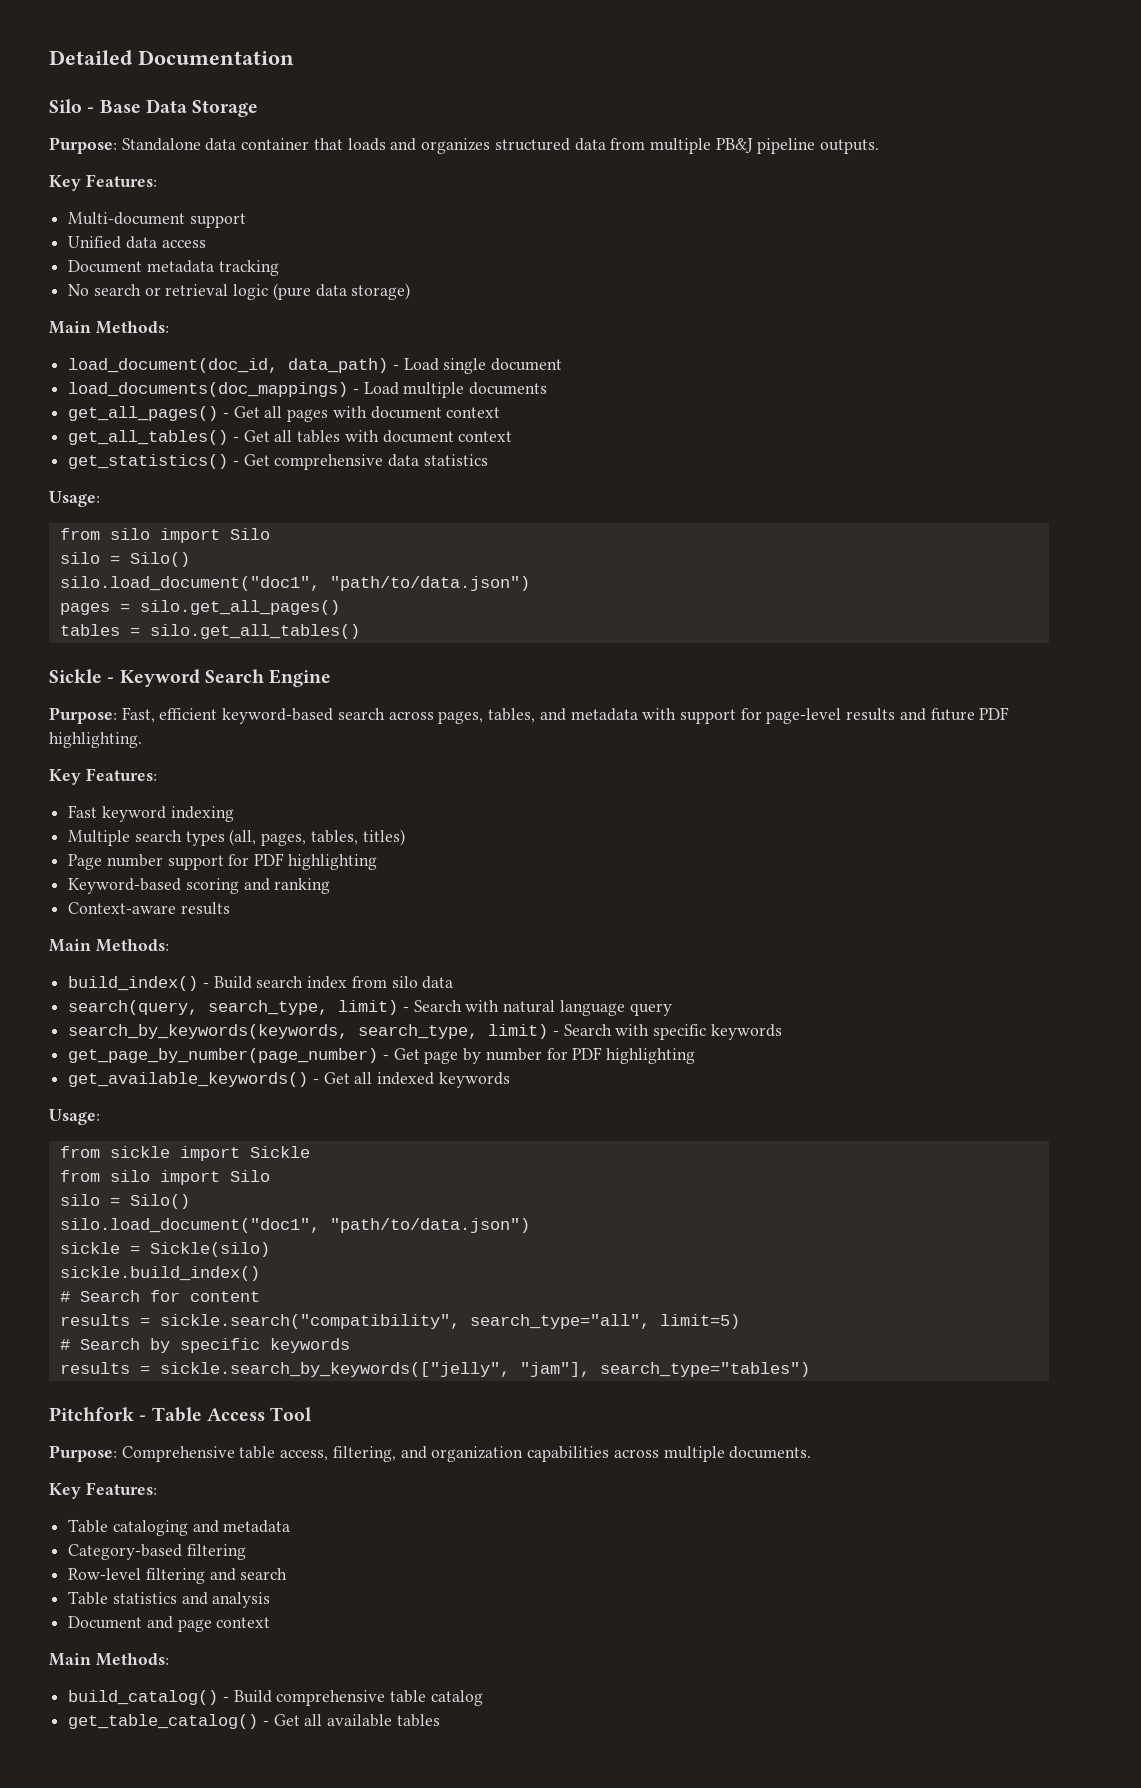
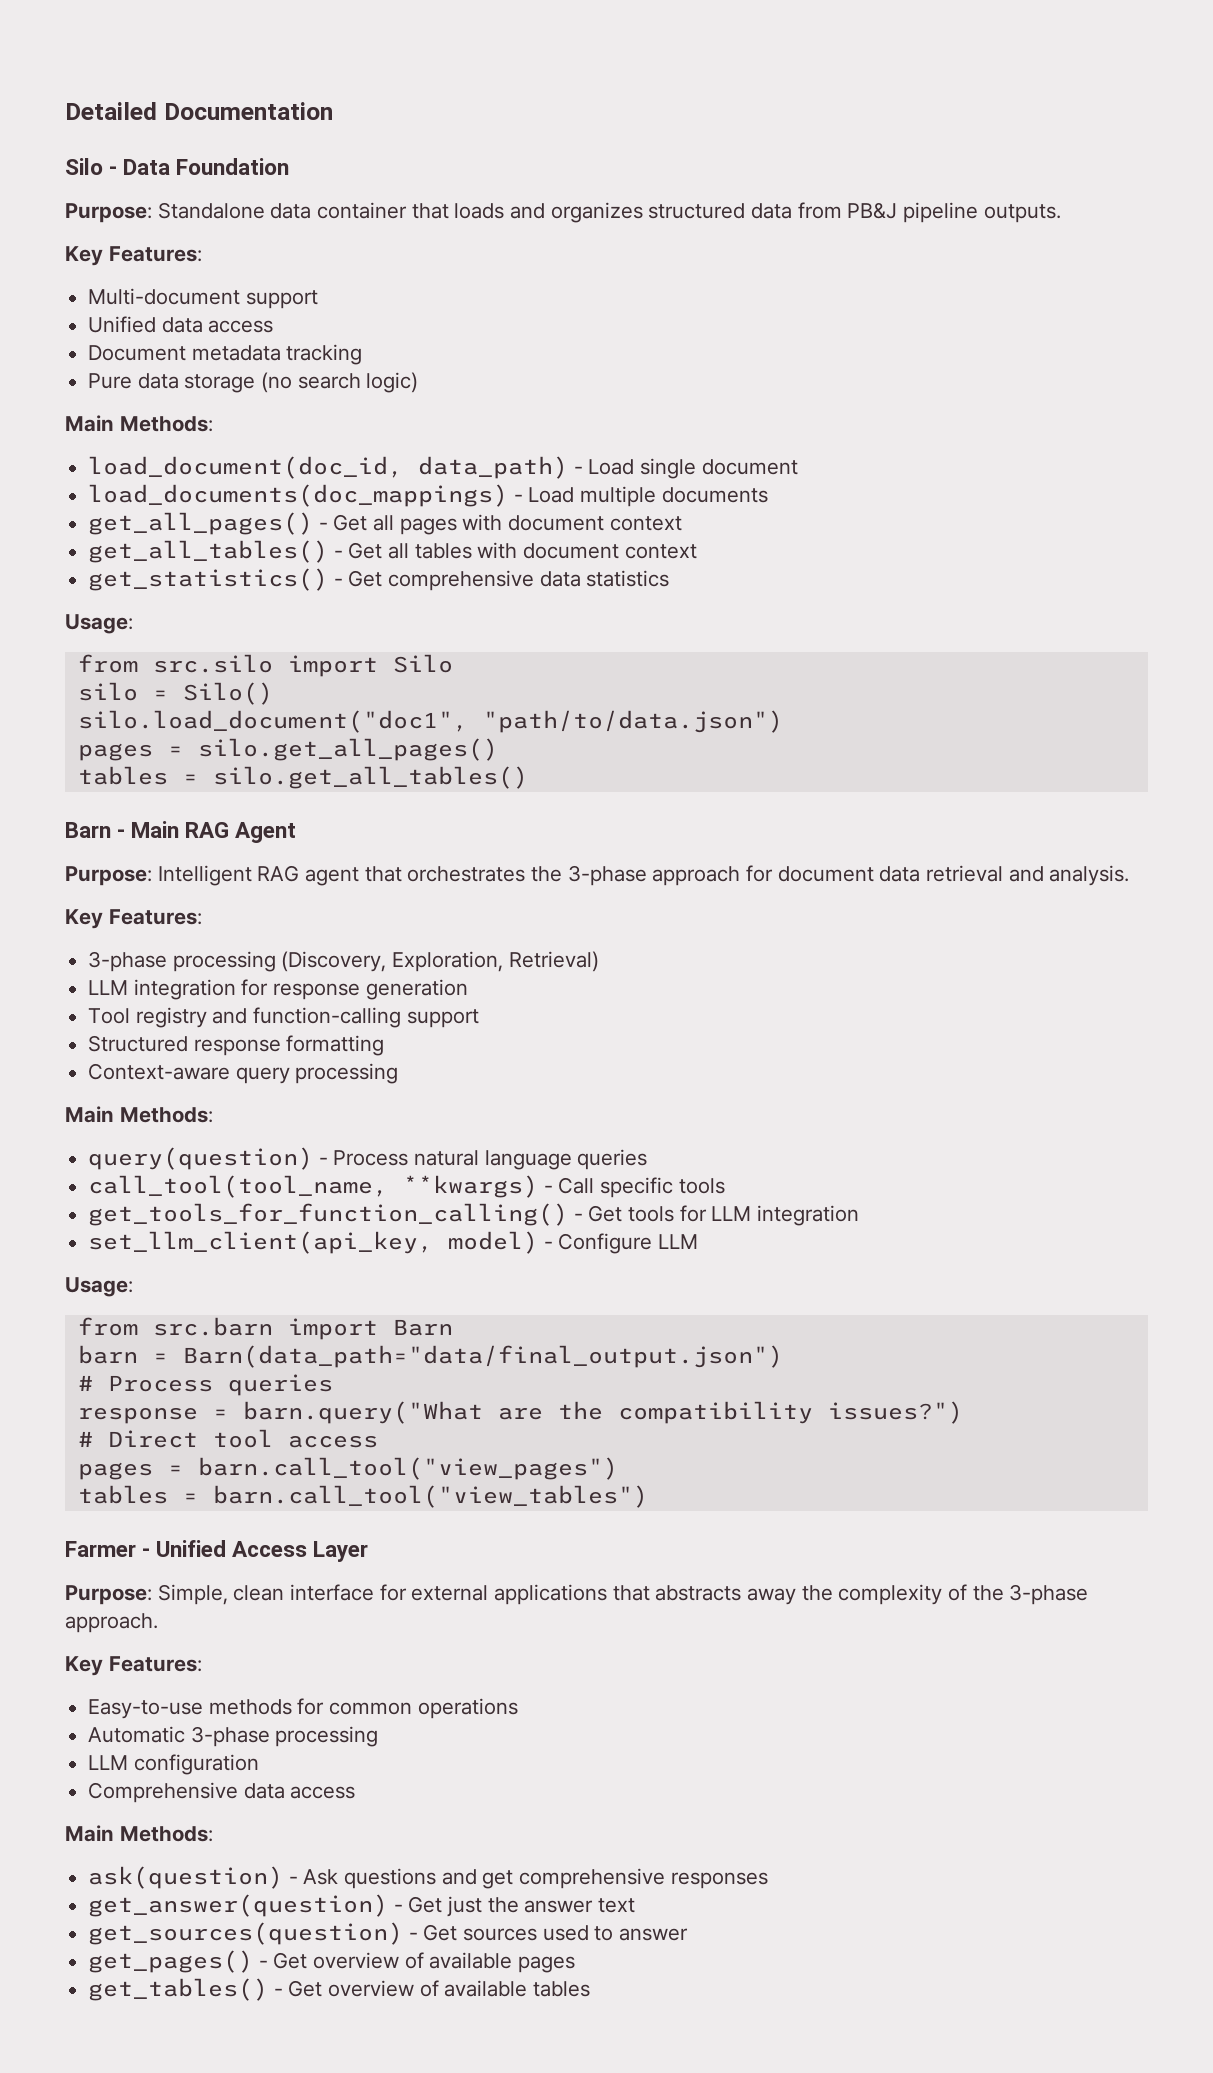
[99,99,259,117] Base Data Storage -> [123,158,290,175] Data Foundation
[649,138,711,154] multiple -> (842, 210) none
[68,283,411,300] No search or retrieval logic (pure data storage) -> [88,372,419,393] Pure data storage (no search logic)
[109,528,150,540] silo -> [152,654,273,673] src.silo
[49,669,332,687] [49,707,1010,724] [49,732,142,748] [49,768,157,785] [68,805,234,822] [68,829,405,846] [68,853,377,870] [68,878,331,894] Sickle - Keyword Search Engine // Purpose: Fast, efficient keyword-based search across pages, tables, and metadata with support for page-level results and future PDF highlighting. // Key Features: // Fast keyword indexing // Multiple search types (all, pages, tables, titles) // Page number support for PDF highlighting // Keyword-based scoring and ranking -> [65,821,297,843] [65,865,1130,886] [65,909,202,929] [88,951,599,972] [88,979,468,1000] [88,1007,479,1028] [88,1035,385,1056] Barn - Main RAG Agent // Purpose: Intelligent RAG agent that orchestrates the 3-phase approach for document data retrieval and analysis. // Key Features: // 3-phase processing (Discovery, Exploration, Retrieval) // LLM integration for response generation // Tool registry and function-calling support // Structured response formatting
[180,902,230,915] [49,939,169,952] [68,976,454,991] [68,1000,672,1016] [68,1024,782,1040] [68,1047,696,1064] [68,1072,510,1088] [49,1109,100,1125] [59,1146,310,1161] [59,1170,270,1185] [59,1194,190,1209] [59,1218,530,1233] [59,1242,270,1257] [59,1266,260,1281] [59,1290,260,1302] [59,1314,740,1329] [59,1338,350,1353] [59,1362,810,1377] [49,1407,313,1422] [49,1445,812,1462] [49,1482,157,1499] [68,1519,291,1536] [68,1544,246,1560] [68,1568,288,1584] [68,1591,271,1608] [68,1616,271,1632] [49,1653,169,1666] [68,1690,483,1706] [68,1714,323,1729] results // Main Methods: // build_index() - Build search index from silo data // search(query, search_type, limit) - Search with natural language query // search_by_keywords(keywords, search_type, limit) - Search with specific keywords // get_page_by_number(page_number) - Get page by number for PDF highlighting // get_available_keywords() - Get all indexed keywords // Usage: // from sickle import Sickle // from silo import Silo // silo = Silo() // silo.load_document("doc1", "path/to/data.json") // sickle = Sickle(silo) // sickle.build_index() // # Search for content // results = sickle.search("compatibility", search_type="all", limit=5) // # Search by specific keywords // results = sickle.search_by_keywords(["jelly", "jam"], search_type="tables") // Pitchfork - Table Access Tool // Purpose: Comprehensive table access, filtering, and organization capabilities across multiple documents. // Key Features: // Table cataloging and metadata // Category-based filtering // Row-level filtering and search // Table statistics and analysis // Document and page context // Main Methods: // build_catalog() - Build comprehensive table catalog // get_table_catalog() - Get all -> [235,1063,399,1084] [65,1106,213,1123] [88,1147,648,1170] [88,1175,725,1198] [88,1203,860,1226] [88,1231,699,1254] [65,1277,133,1297] [77,1317,453,1340] [77,1345,783,1368] [77,1374,333,1396] [77,1401,963,1424] [77,1429,378,1448] [77,1457,618,1480] [77,1485,648,1508] [65,1540,369,1562] [65,1584,1089,1605] [65,1613,158,1633] [65,1656,202,1676] [88,1698,518,1719] [88,1726,379,1747] [88,1754,259,1775] [88,1782,356,1803] [65,1825,213,1842] [88,1866,768,1889] [88,1894,636,1917] [88,1922,689,1945] [88,1950,576,1973] [88,1978,439,2001] query processing // Main Methods: // query(question) - Process natural language queries // call_tool(tool_name, **kwargs) - Call specific tools // get_tools_for_function_calling() - Get tools for LLM integration // set_llm_client(api_key, model) - Configure LLM // Usage: // from src.barn import Barn // barn = Barn(data_path="data/final_output.json") // # Process queries // response = barn.query("What are the compatibility issues?") // # Direct tool access // pages = barn.call_tool("view_pages") // tables = barn.call_tool("view_tables") // Farmer - Unified Access Layer // Purpose: Simple, clean interface for external applications that abstracts away the complexity of the 3-phase approach. // Key Features: // Easy-to-use methods for common operations // Automatic 3-phase processing // LLM configuration // Comprehensive data access // Main Methods: // ask(question) - Ask questions and get comprehensive responses // get_answer(question) - Get just the answer text // get_sources(question) - Get sources used to answer // get_pages() - Get overview of available pages // get_tables() - Get overview of

